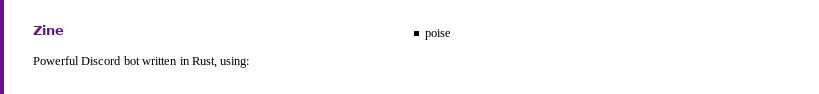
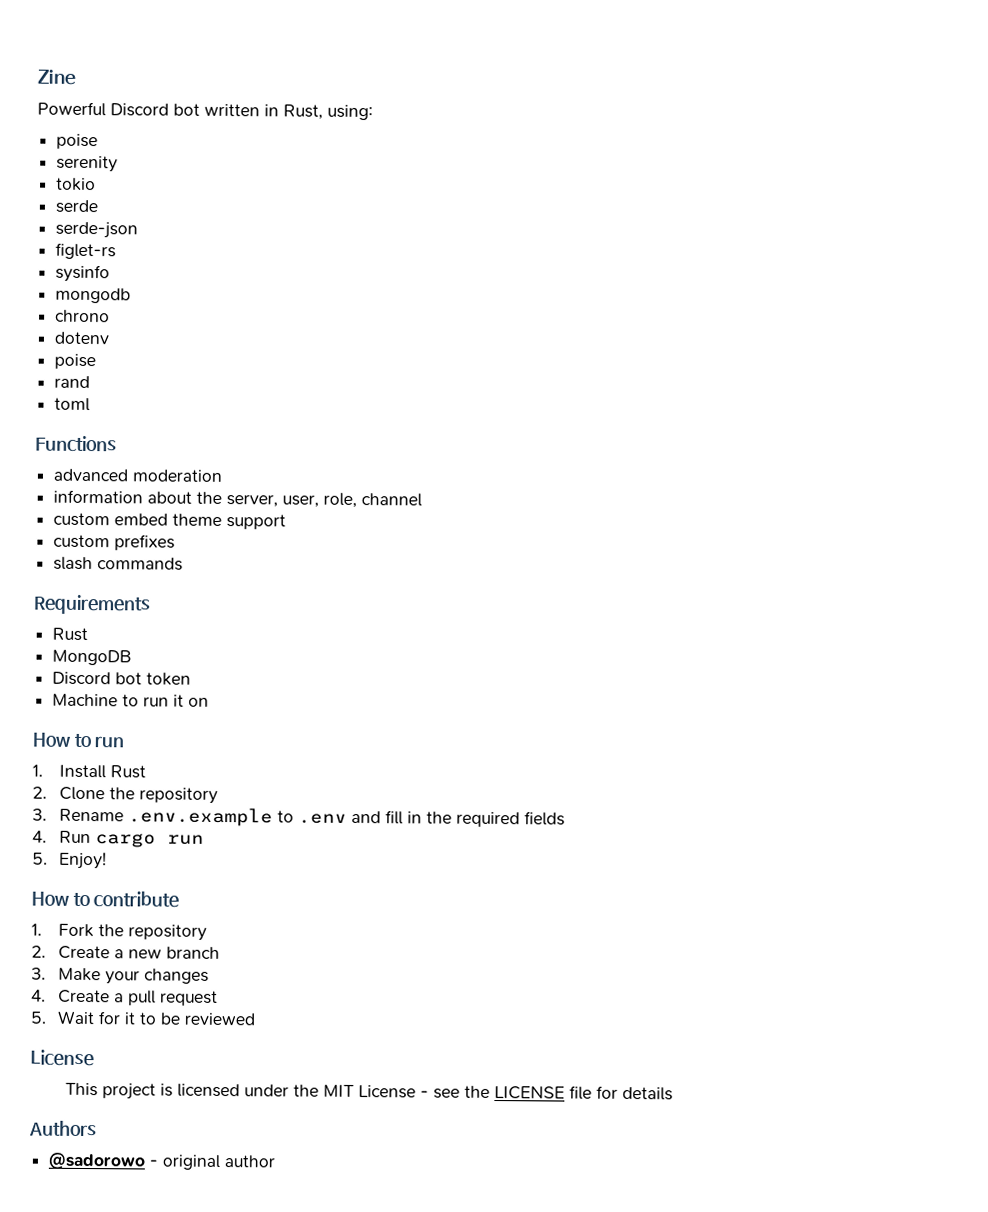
(451, 34) none -> [56,155,119,173] [56,177,97,192] [55,199,99,214] [55,221,139,239] [55,242,117,260] [55,264,111,283] [55,287,132,304] [55,309,111,323] [54,331,110,345] [54,353,97,370] [54,375,91,389] [54,397,91,412] [35,435,117,453] [53,468,223,483] [53,489,423,508] [53,512,287,530] [53,534,176,551] [53,556,184,571] [33,594,151,615] [52,627,89,642] [52,649,133,666] [52,671,192,686] [52,693,210,707] [32,732,126,748] [32,764,147,779] [32,786,219,804] [32,807,566,828] [32,830,205,848] [32,851,108,870] [31,891,180,908] [31,923,208,941] [31,945,221,960] [31,967,210,985] [31,989,219,1006] [30,1010,257,1026] [30,1049,94,1067] [65,1082,674,1101] [29,1120,97,1137] [48,1152,276,1171] // serenity // tokio // serde // serde-json // figlet-rs // sysinfo // mongodb // chrono // dotenv // poise // rand // toml // Functions // advanced moderation // information about the server, user, role, channel // custom embed theme support // custom prefixes // slash commands // Requirements // Rust // MongoDB // Discord bot token // Machine to run it on // How to run // 1. Install Rust // 2. Clone the repository // 3. Rename .env.example to .env and fill in the required fields // 4. Run cargo run // 5. Enjoy! // How to contribute // 1. Fork the repository // 2. Create a new branch // 3. Make your changes // 4. Create a pull request // 5. Wait for it to be reviewed // License // This project is licensed under the MIT License - see the LICENSE file for details // Authors // @sadorowo - original author

